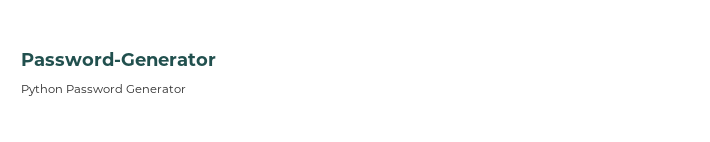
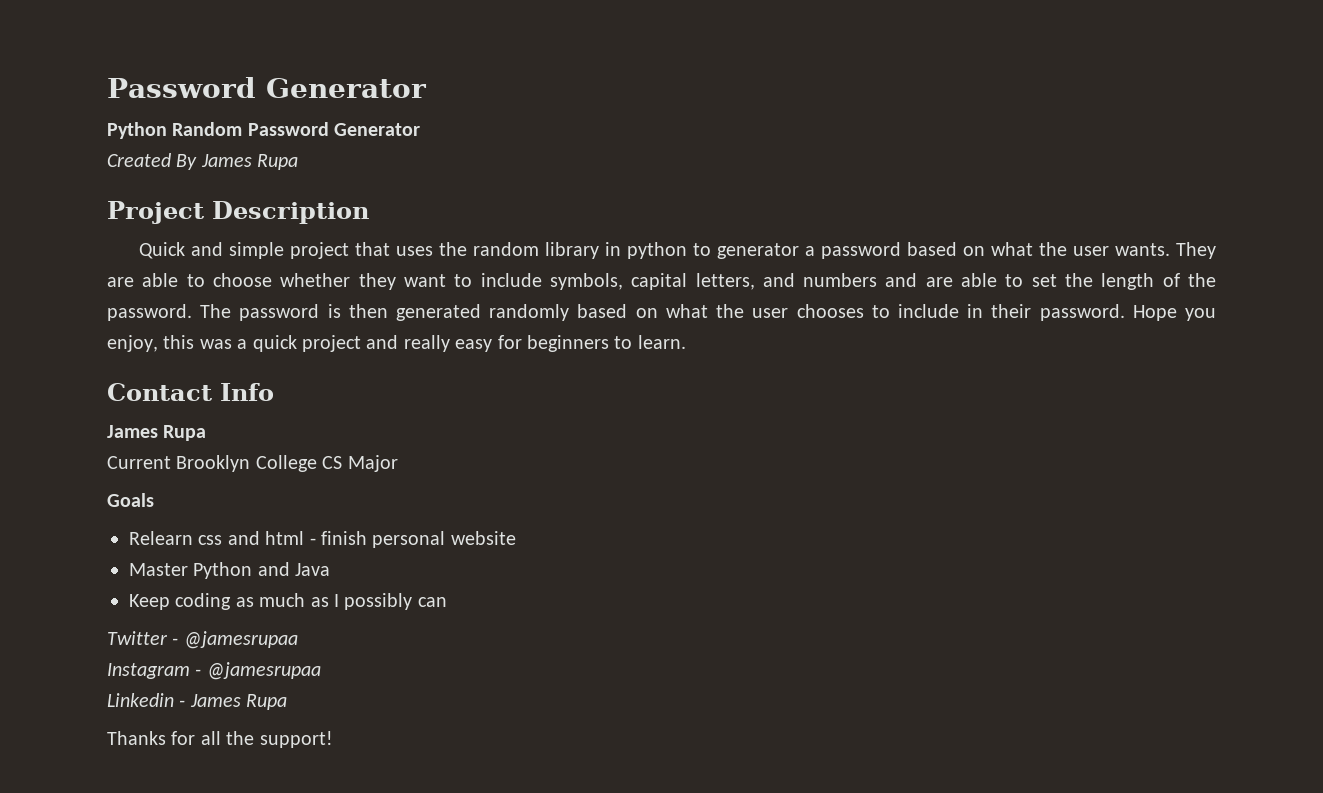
[21,52,216,66] [21,84,187,96] Password-Generator // Python Password Generator -> [107,77,427,98] [107,122,421,139] [107,153,299,170] [107,201,369,224] [139,242,1216,259] [107,273,1217,290] [107,304,1216,321] [107,335,686,352] [107,383,274,401] [107,425,207,441] [107,455,398,472] [107,493,154,507] [129,531,516,548] [129,562,331,579] [129,593,447,610] [107,631,298,649] [107,662,321,680] [107,693,288,710] [107,731,333,748] Password Generator // Python Random Password Generator // Created By James Rupa // Project Description // Quick and simple project that uses the random library in python to generator a password based on what the user wants. They are able to choose whether they want to include symbols, capital letters, and numbers and are able to set the length of the password. The password is then generated randomly based on what the user chooses to include in their password. Hope you enjoy, this was a quick project and really easy for beginners to learn. // Contact Info // James Rupa // Current Brooklyn College CS Major // Goals // Relearn css and html - finish personal website // Master Python and Java // Keep coding as much as I possibly can // Twitter - @jamesrupaa // Instagram - @jamesrupaa // Linkedin - James Rupa // Thanks for all the support!

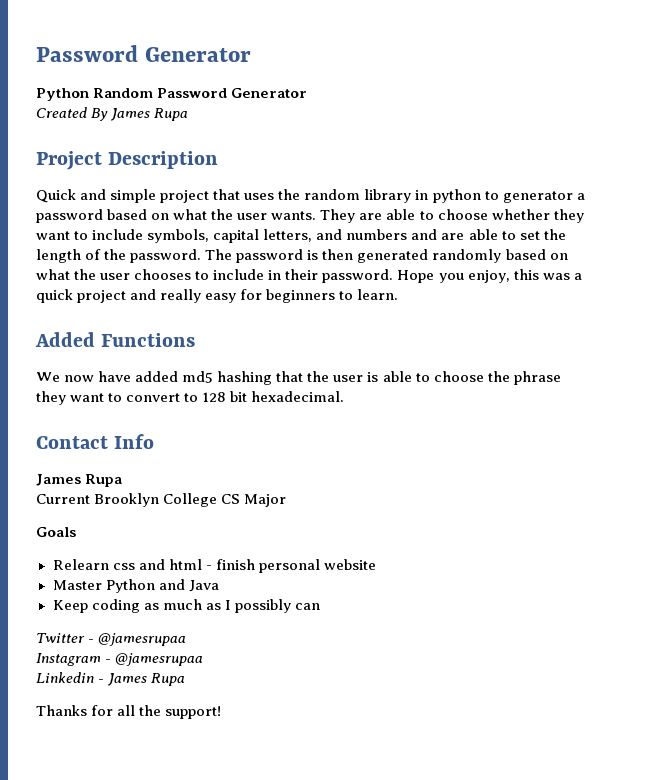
(686, 342) none -> [35,332,196,347] [36,371,561,385] [36,391,345,405] // Added Functions // We now have added md5 hashing that the user is able to choose the phrase they want to convert to 128 bit hexadecimal.

